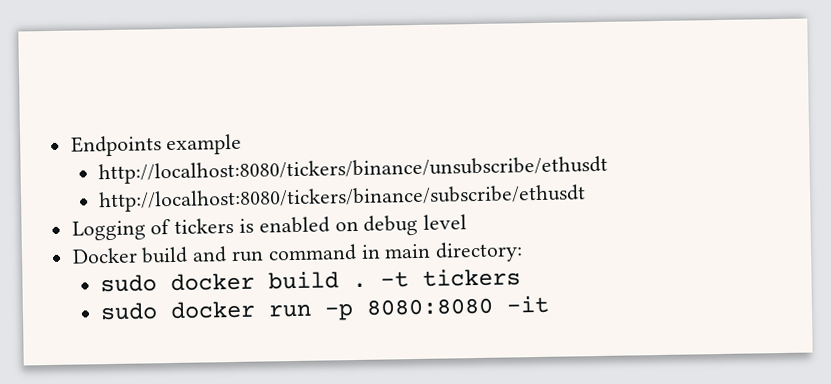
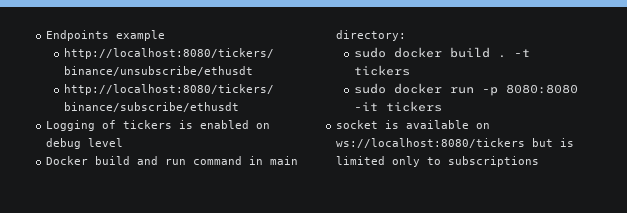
(551, 304) none -> [385,101,442,112] [336,120,491,129] [336,138,575,148] [336,156,540,167] tickers // socket is available on ws://localhost:8080/tickers but is limited only to subscriptions

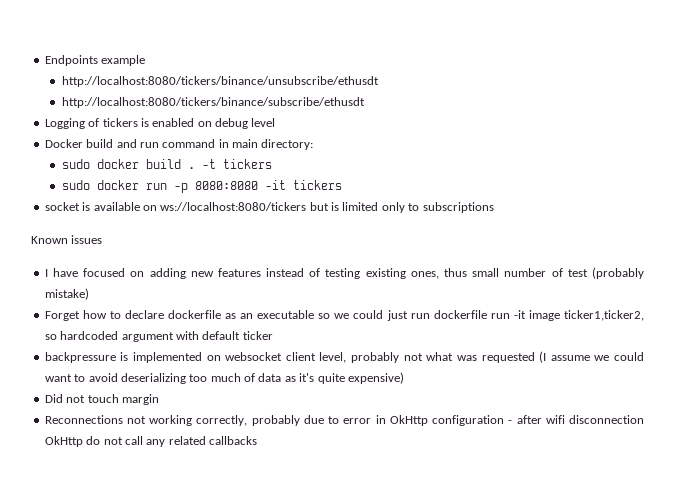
(540, 161) none -> [31,235,103,244] [44,267,645,279] [44,288,89,300] [44,310,644,321] [44,331,273,342] [44,351,645,363] [44,372,404,384] [44,394,159,405] [44,415,644,426] [44,436,257,447] // Known issues // I have focused on adding new features instead of testing existing ones, thus small number of test (probably mistake) // Forget how to declare dockerfile as an executable so we could just run dockerfile run -it image ticker1,ticker2, so hardcoded argument with default ticker // backpressure is implemented on websocket client level, probably not what was requested (I assume we could want to avoid deserializing too much of data as it's quite expensive) // Did not touch margin // Reconnections not working correctly, probably due to error in OkHttp configuration - after wifi disconnection OkHttp do not call any related callbacks

